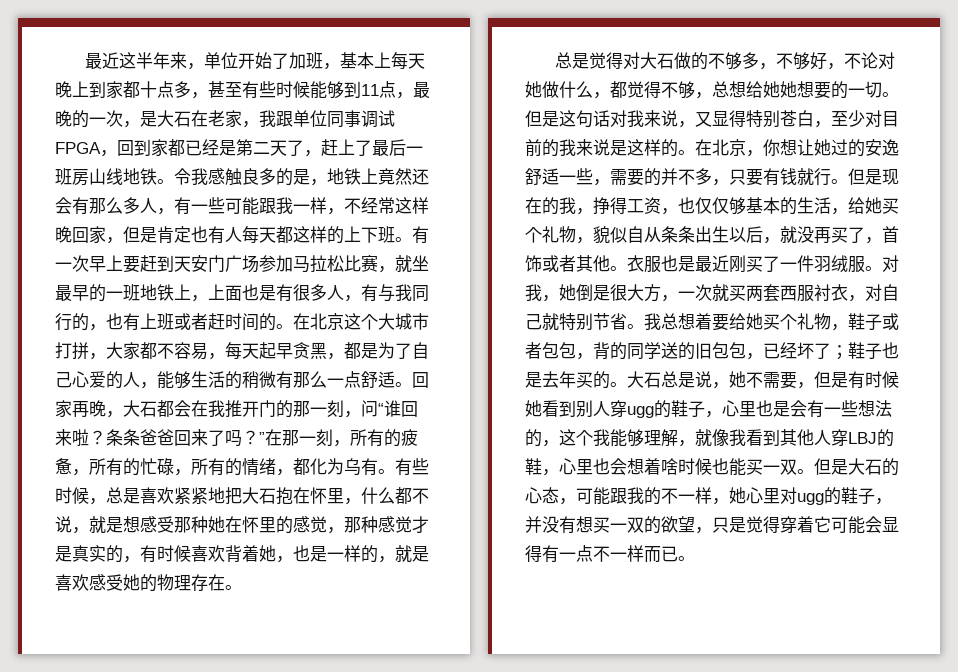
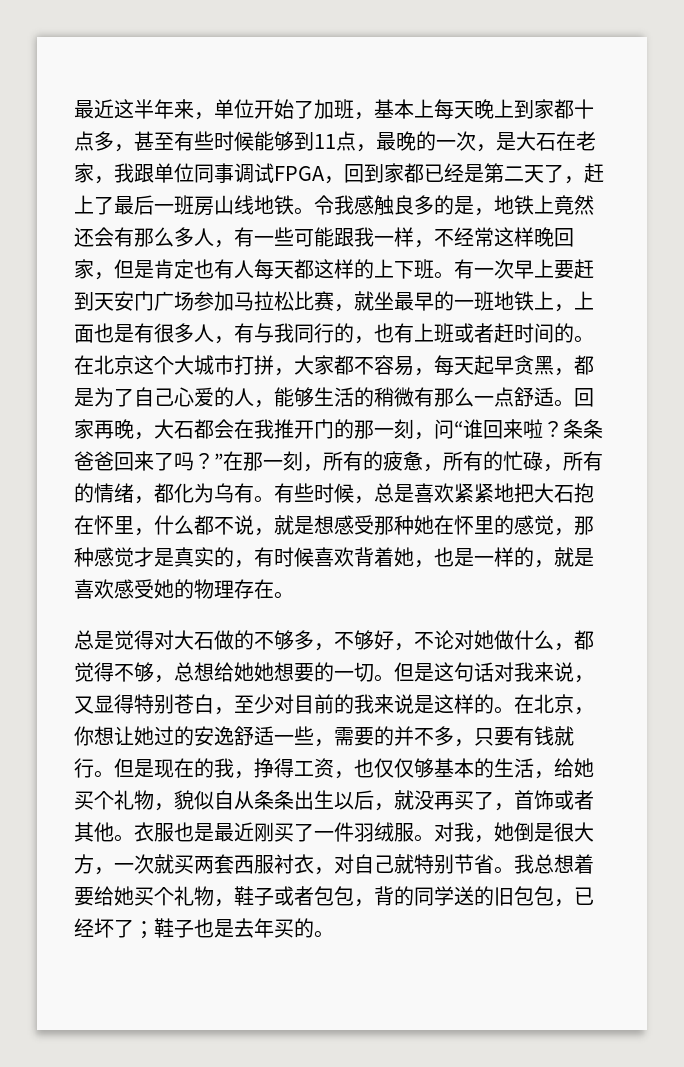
[627,371,899,389] [525,400,892,418] [525,429,894,447] [525,458,899,476] [525,487,892,505] [525,516,899,534] [525,545,695,563] 大石总是说，她不需要，但是有时候她看到别人穿ugg的鞋子，心里也是会有一些想法的，这个我能够理解，就像我看到其他人穿LBJ的鞋，心里也会想着啥时候也能买一双。但是大石的心态，可能跟我的不一样，她心里对ugg的鞋子，并没有想买一双的欲望，只是觉得穿着它可能会显得有一点不一样而已。 -> (334, 934) none

